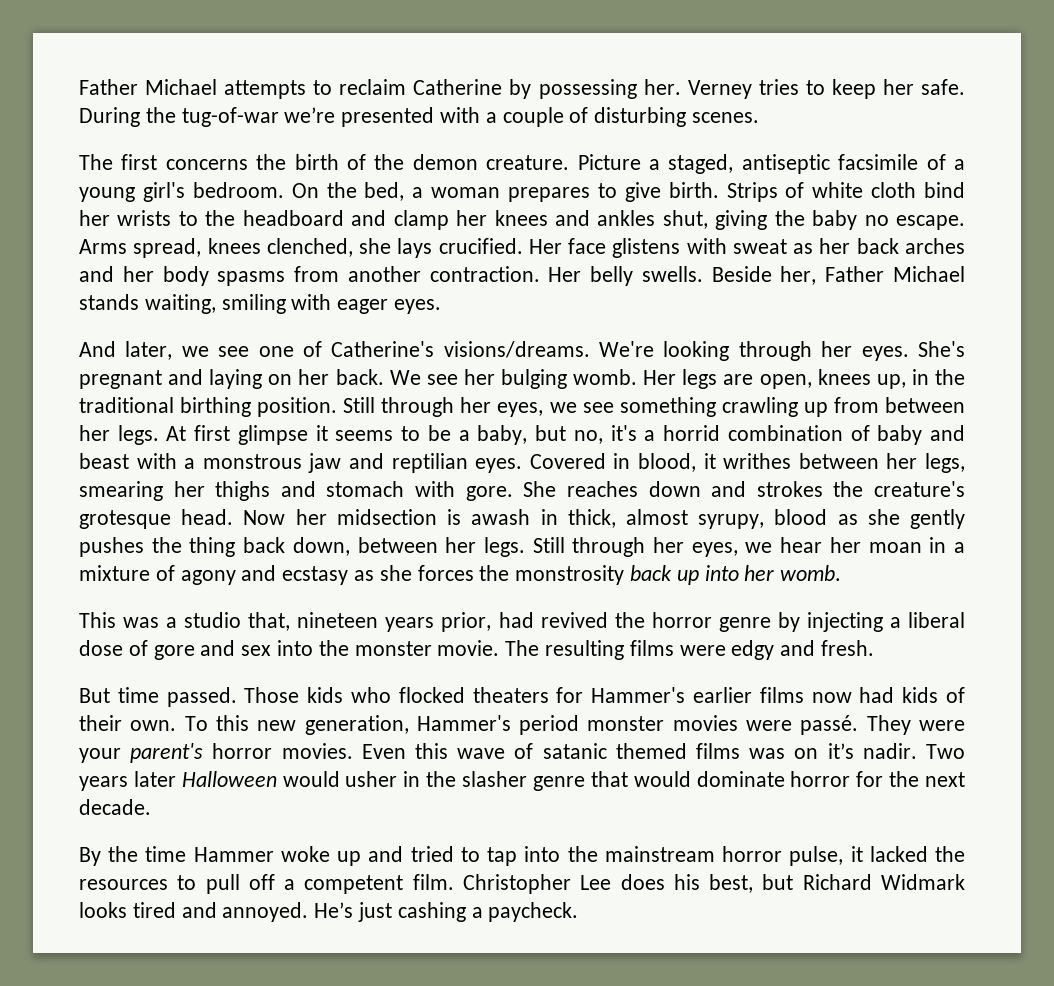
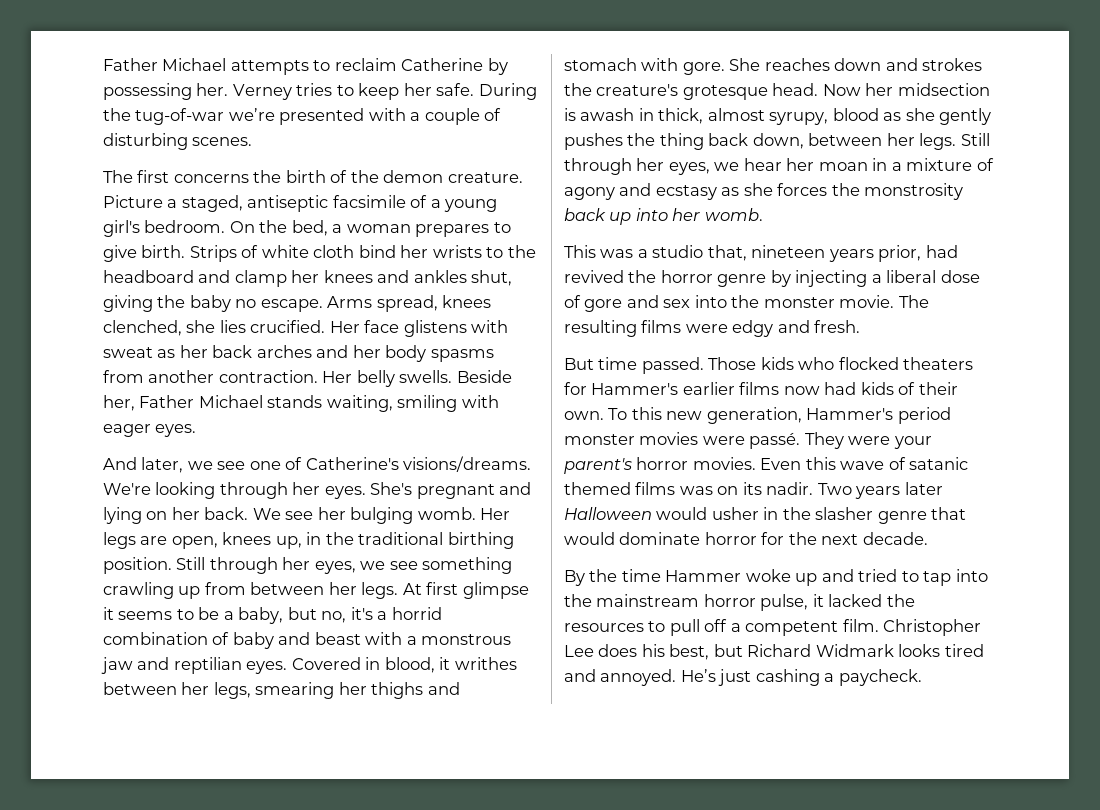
[397,238,433,258] lays -> [219,320,246,333] lies
[209,369,263,389] laying -> [103,507,142,524] lying
[827,743,854,759] it’s -> [742,482,762,495] its

